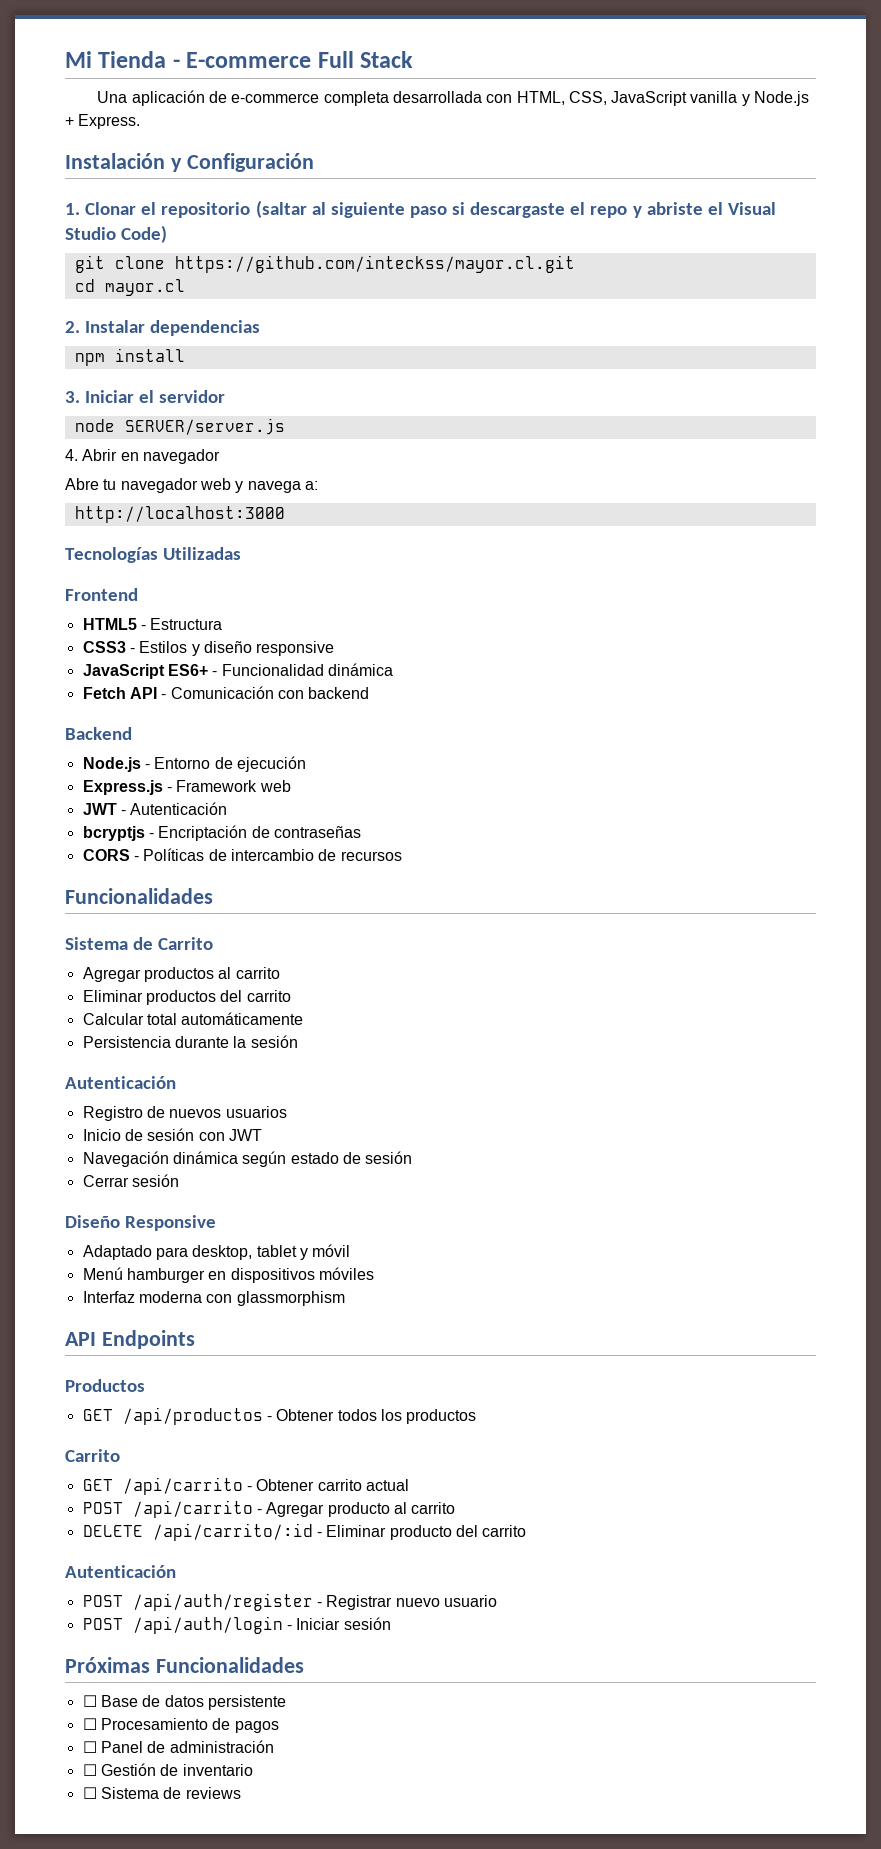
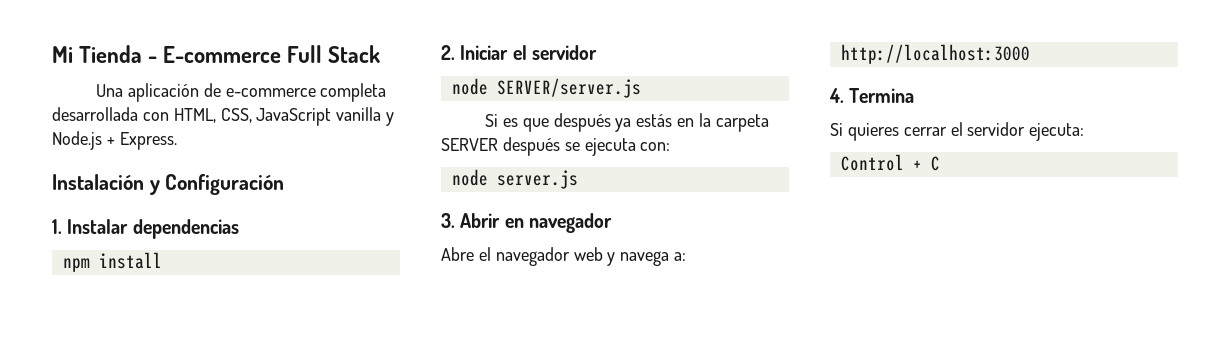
[85,200,776,218] [65,225,168,243] [74,255,575,273] [74,279,185,296] [65,321,80,333] Clonar el repositorio (saltar al siguiente paso si descargaste el repo y abriste el Visual Studio Code) // git clone https://github.com/inteckss/mayor.cl.git // cd mayor.cl // 2. -> (62, 226) none
[65,391,80,403] 3. -> [441,45,455,60] 2.
[65,449,78,461] 4. -> [484,113,769,132] [441,137,671,156] [451,169,578,189] [441,213,455,228] Si es que después ya estás en la carpeta SERVER después se ejecuta con: // node server.js // 3.
[103,479,117,490] tu -> [478,247,491,261] el
[65,547,242,563] [65,588,138,601] [82,618,223,630] [82,641,335,656] [82,663,393,679] [82,686,370,699] [65,727,132,740] [82,756,306,772] [82,780,291,795] [82,802,228,815] [82,825,361,841] [82,848,402,861] [65,888,213,904] [65,937,214,950] [82,967,280,982] [82,990,291,1005] [82,1012,304,1025] [82,1035,298,1048] [65,1076,176,1089] [82,1106,287,1121] [82,1128,262,1141] [82,1151,413,1167] [82,1174,179,1187] [65,1215,217,1231] [82,1244,351,1260] [82,1267,374,1283] [82,1291,345,1306] [65,1330,195,1349] [65,1379,145,1392] [82,1407,477,1425] [65,1449,120,1462] [82,1477,409,1495] [82,1500,456,1518] [82,1523,527,1541] [65,1565,176,1578] [82,1593,497,1611] [82,1616,391,1634] [65,1657,304,1673] [82,1695,286,1710] [82,1718,279,1733] [82,1740,274,1753] [82,1763,253,1776] [82,1787,241,1799] Tecnologías Utilizadas // Frontend // HTML5 - Estructura // CSS3 - Estilos y diseño responsive // JavaScript ES6+ - Funcionalidad dinámica // Fetch API - Comunicación con backend // Backend // Node.js - Entorno de ejecución // Express.js - Framework web // JWT - Autenticación // bcryptjs - Encriptación de contraseñas // CORS - Políticas de intercambio de recursos // Funcionalidades // Sistema de Carrito // Agregar productos al carrito // Eliminar productos del carrito // Calcular total automáticamente // Persistencia durante la sesión // Autenticación // Registro de nuevos usuarios // Inicio de sesión con JWT // Navegación dinámica según estado de sesión // Cerrar sesión // Diseño Responsive // Adaptado para desktop, tablet y móvil // Menú hamburger en dispositivos móviles // Interfaz moderna con glassmorphism // API Endpoints // Productos // GET /api/productos - Obtener todos los productos // Carrito // GET /api/carrito - Obtener carrito actual // POST /api/carrito - Agregar producto al carrito // DELETE /api/carrito/:id - Eliminar producto del carrito // Autenticación // POST /api/auth/register - Registrar nuevo usuario // POST /api/auth/login - Iniciar sesión // Próximas Funcionalidades // ☐ Base de datos persistente // ☐ Procesamiento de pagos // ☐ Panel de administración // ☐ Gestión de inventario // ☐ Sistema de reviews -> [829,88,915,103] [830,122,1085,141] [840,154,940,171] 4. Termina // Si quieres cerrar el servidor ejecuta: // Control + C

